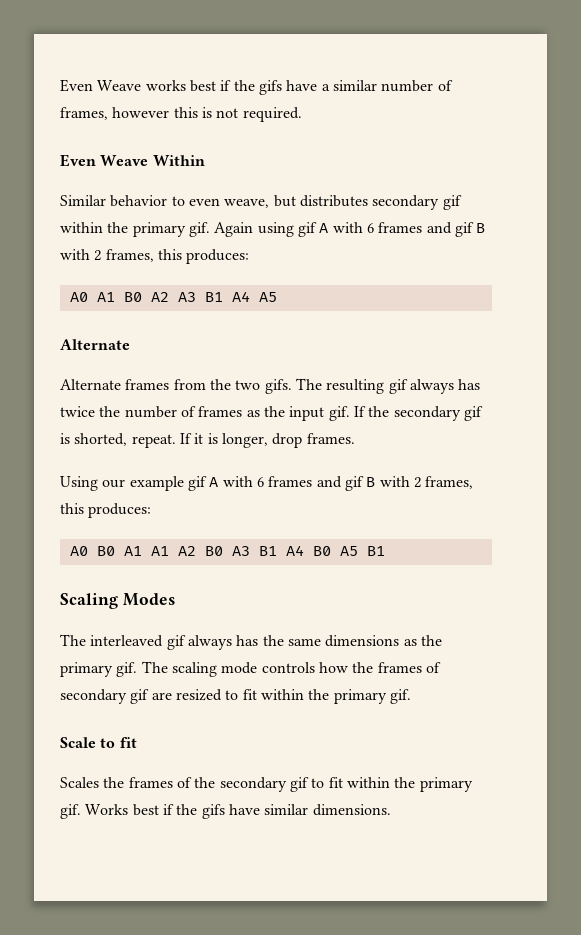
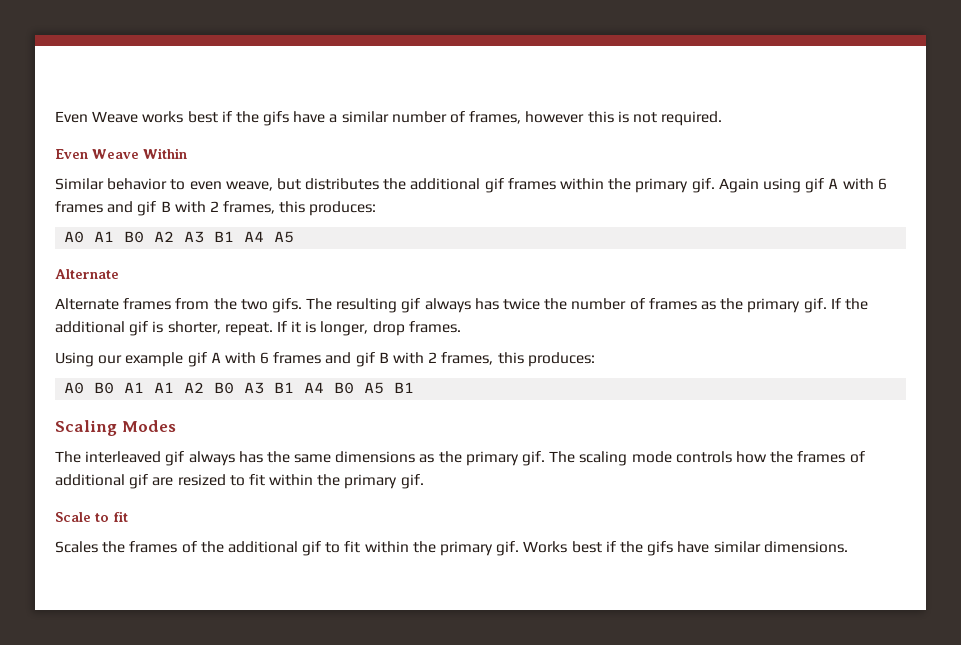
[372,195,462,210] secondary gif -> [383,178,556,193] the additional gif frames
[289,406,325,421] input -> [747,298,801,313] primary
[393,406,461,421] secondary -> [55,321,125,333] additional
[74,433,128,446] shorted, -> [167,321,221,334] shorter,
[60,689,127,704] secondary -> [55,474,125,486] additional
[219,777,287,792] secondary -> [227,541,298,553] additional

